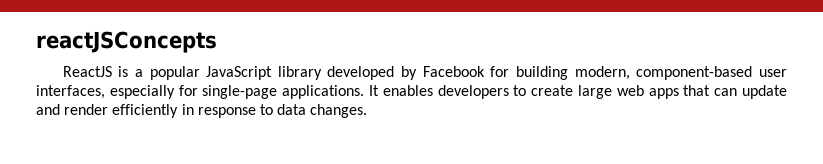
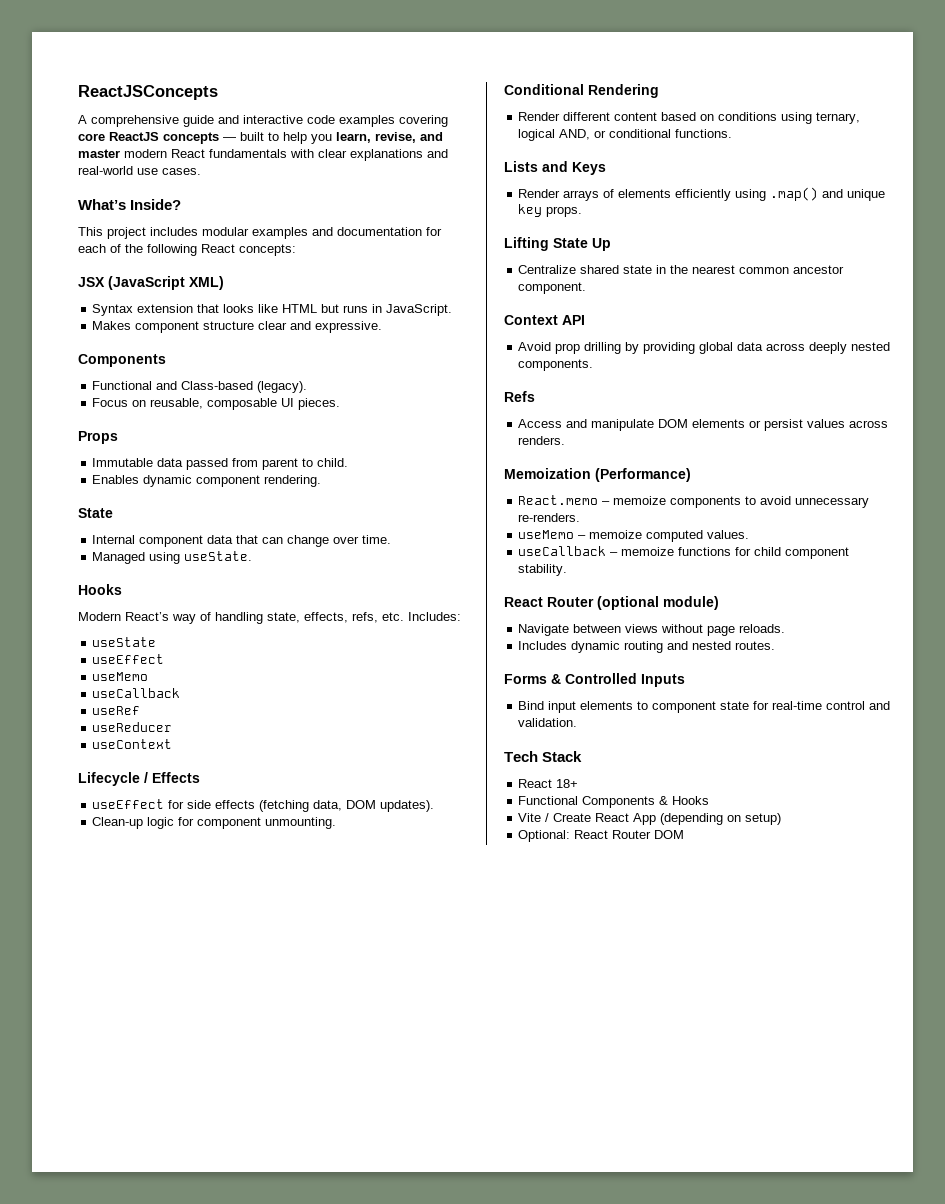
[36,31,217,53] [62,66,788,80] [36,85,787,99] [36,104,368,118] reactJSConcepts // ReactJS is a popular JavaScript library developed by Facebook for building modern, component-based user interfaces, especially for single-page applications. It enables developers to create large web apps that can update and render efficiently in response to data changes. -> [78,85,218,100] [78,115,448,127] [78,132,443,144] [78,149,448,161] [78,166,201,175] [78,199,182,210] [78,227,442,239] [78,244,296,256] [78,276,224,290] [92,304,453,316] [92,321,383,333] [78,354,166,367] [92,381,308,393] [92,398,341,410] [78,431,118,444] [92,458,349,470] [92,475,322,487] [78,508,113,518] [92,535,392,547] [92,551,253,564] [78,584,122,595] [78,612,461,624] [92,637,157,647] [92,654,165,664] [92,672,149,681] [92,688,181,698] [92,706,141,715] [92,722,173,732] [92,739,173,749] [78,772,200,786] [92,799,435,812] [92,817,337,829] [504,84,659,98] [518,112,861,124] [518,129,733,141] [504,161,606,175] [518,187,886,201] [518,204,583,217] [504,237,611,251] [518,265,845,274] [518,282,587,294] [504,315,585,325] [518,342,891,354] [518,359,594,371] [504,391,535,402] [518,419,889,431] [518,436,566,445] [504,468,691,482] [518,495,870,508] [518,513,581,522] [518,530,750,542] [518,546,850,559] [518,564,568,576] [504,596,719,610] [518,624,786,636] [518,641,776,653] [504,673,685,687] [518,701,891,713] [518,718,578,727] [504,751,583,762] [518,779,579,788] [518,796,710,808] [518,813,782,825] [518,830,685,842] ReactJSConcepts // A comprehensive guide and interactive code examples covering core ReactJS concepts — built to help you learn, revise, and master modern React fundamentals with clear explanations and real-world use cases. // What’s Inside? // This project includes modular examples and documentation for each of the following React concepts: // JSX (JavaScript XML) // Syntax extension that looks like HTML but runs in JavaScript. // Makes component structure clear and expressive. // Components // Functional and Class-based (legacy). // Focus on reusable, composable UI pieces. // Props // Immutable data passed from parent to child. // Enables dynamic component rendering. // State // Internal component data that can change over time. // Managed using useState. // Hooks // Modern React’s way of handling state, effects, refs, etc. Includes: // useState // useEffect // useMemo // useCallback // useRef // useReducer // useContext // Lifecycle / Effects // useEffect for side effects (fetching data, DOM updates). // Clean-up logic for component unmounting. // Conditional Rendering // Render different content based on conditions using ternary, logical AND, or conditional functions. // Lists and Keys // Render arrays of elements efficiently using .map() and unique key props. // Lifting State Up // Centralize shared state in the nearest common ancestor component. // Context API // Avoid prop drilling by providing global data across deeply nested components. // Refs // Access and manipulate DOM elements or persist values across renders. // Memoization (Performance) // React.memo – memoize components to avoid unnecessary re-renders. // useMemo – memoize computed values. // useCallback – memoize functions for child component stability. // React Router (optional module) // Navigate between views without page reloads. // Includes dynamic routing and nested routes. // Forms & Controlled Inputs // Bind input elements to component state for real-time control and validation. // Tech Stack // React 18+ // Functional Components & Hooks // Vite / Create React App (depending on setup) // Optional: React Router DOM

